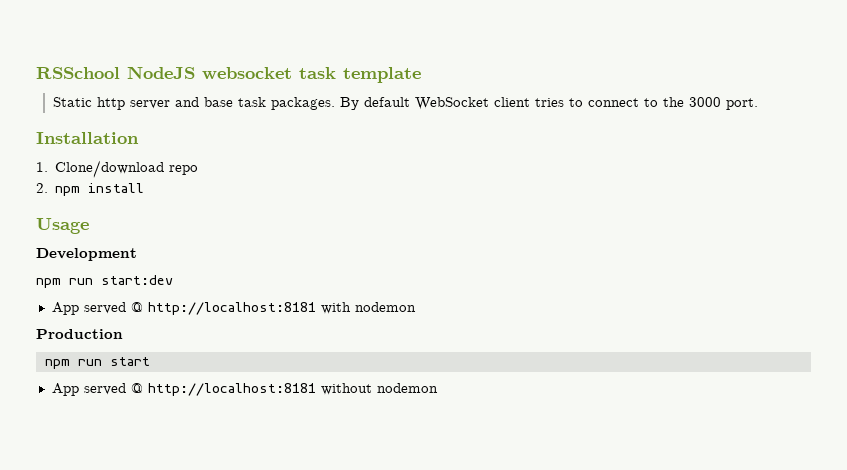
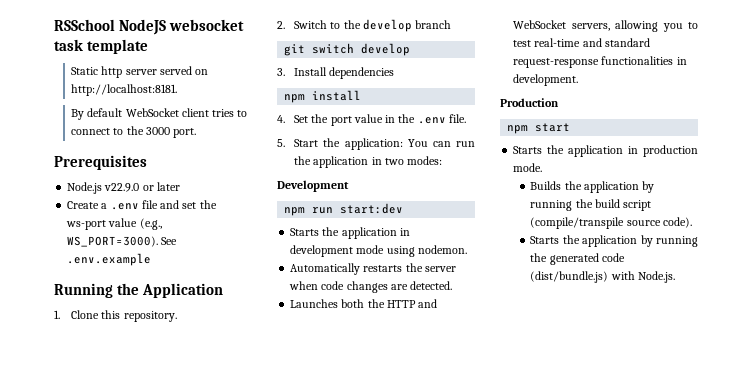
[175,97,336,110] and base task packages. -> [159,66,209,75] [71,84,178,96] served on http://localhost:8181. //
[36,132,139,144] [36,160,199,178] [36,183,145,196] [36,218,89,234] [36,248,137,261] [36,275,173,288] [51,302,416,315] Installation // 1. Clone/download repo // 2. npm install // Usage // Development // npm run start:dev // App served @ http://localhost:8181 with nodemon -> [54,155,147,170] [67,182,180,194] [67,200,217,210] [66,218,162,230] [67,236,178,247] [67,253,152,266] [54,283,224,298] [54,310,177,322] [277,19,452,32] [284,43,411,56] [277,67,395,79] [284,90,362,103] [277,114,466,126] [277,138,475,150] [294,156,443,168] [277,180,349,192] [284,203,404,216] [290,227,410,239] [290,245,467,257] [290,263,456,275] [289,281,453,293] [290,299,438,308] [513,20,698,32] [513,38,650,47] [513,56,687,68] [513,74,579,86] Prerequisites // Node.js v22.9.0 or later // Create a .env file and set the ws-port value (e.g., WS_PORT=3000). See .env.example // Running the Application // 1. Clone this repository. // 2. Switch to the develop branch // git switch develop // 3. Install dependencies // npm install // 4. Set the port value in the .env file. // 5. Start the application: You can run the application in two modes: // Development // npm run start:dev // Starts the application in development mode using nodemon. // Automatically restarts the server when code changes are detected. // Launches both the HTTP and WebSocket servers, allowing you to test real-time and standard request-response functionalities in development.
[77,359,102,366] run -> (529, 129) none
[51,383,438,396] App served @ http://localhost:8181 without nodemon -> [513,145,698,157] [513,163,543,172] [530,181,655,193] [530,199,652,211] [530,217,692,229] [530,235,698,247] [530,253,625,265] [530,271,675,283] Starts the application in production mode. // Builds the application by running the build script (compile/transpile source code). // Starts the application by running the generated code (dist/bundle.js) with Node.js.

